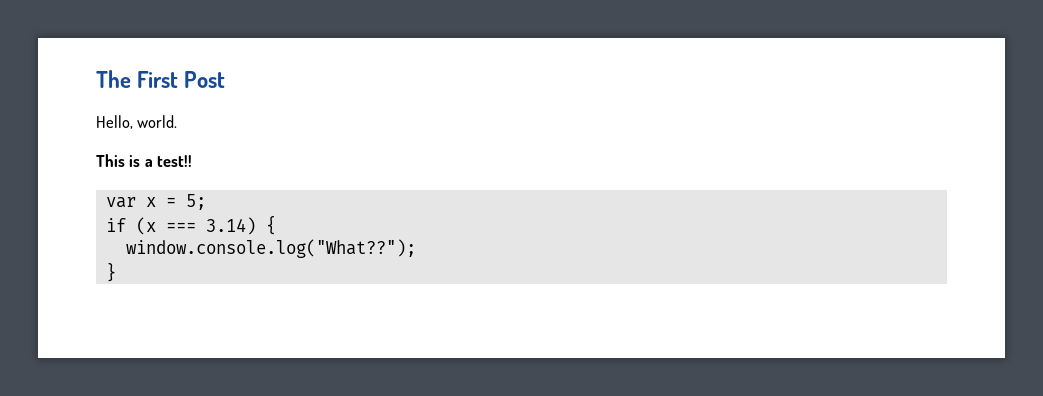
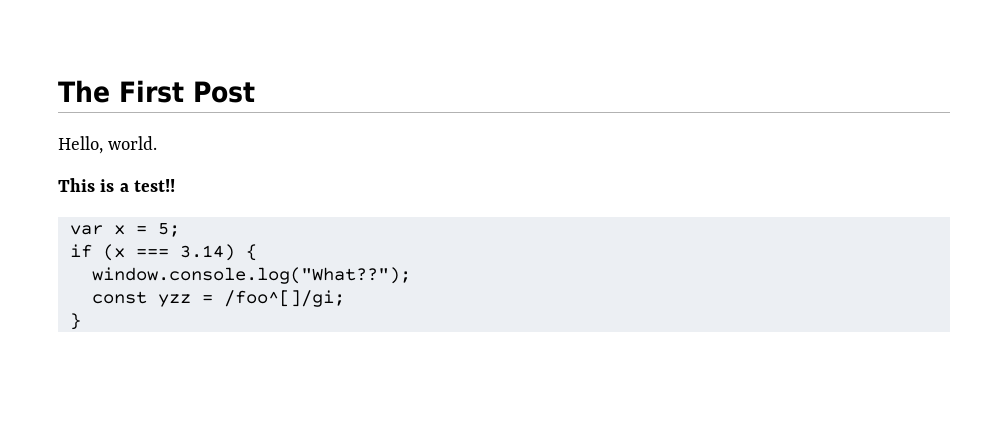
(416, 248) none -> [91,290,345,307] // const yzz = /foo^[]/gi;

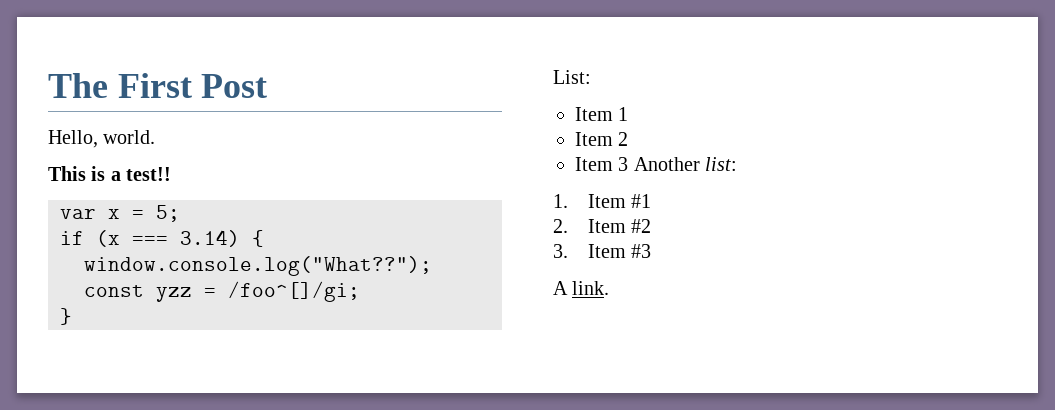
(81, 321) none -> [553,70,591,84] [575,107,629,121] [575,132,629,146] [575,157,738,171] [553,194,652,208] [553,219,652,233] [553,244,652,258] [553,281,610,295] // List: // Item 1 // Item 2 // Item 3 Another list: // 1. Item #1 // 2. Item #2 // 3. Item #3 // A link.

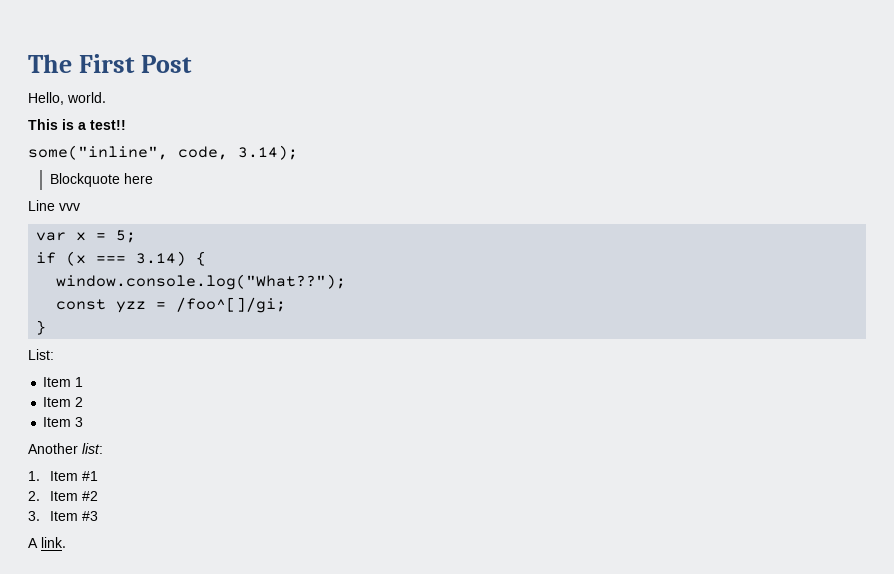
(172, 174) none -> [28,145,298,160] [50,173,154,187] [28,200,80,211] // some("inline", code, 3.14); // Blockquote here // Line vvv
(629, 164) none -> (84, 422) //

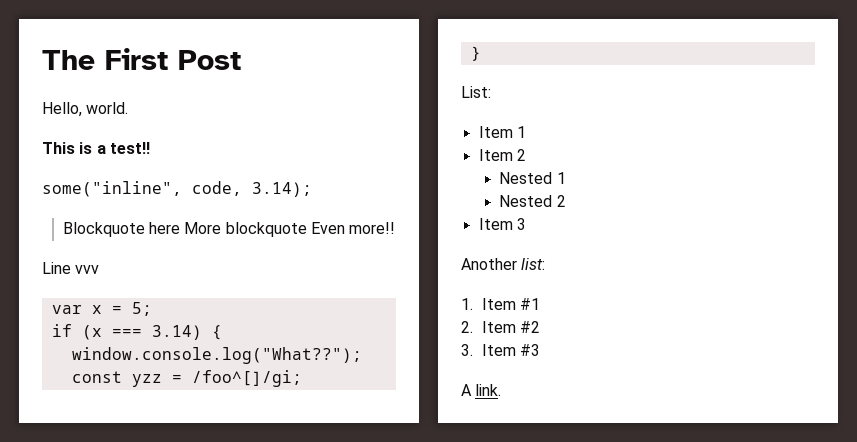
(154, 178) none -> [184,222,396,237] More blockquote Even more!!
(84, 402) none -> [499,172,566,184] [499,195,566,207] // Nested 1 // Nested 2

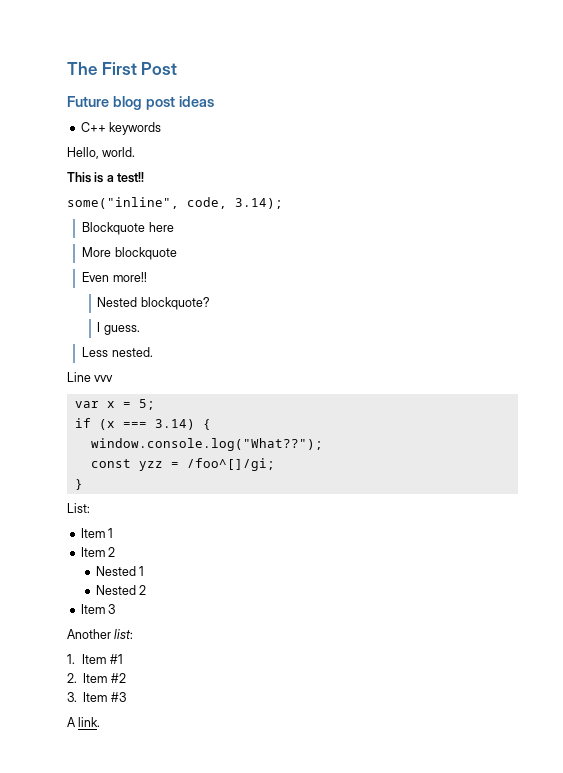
(241, 60) none -> [67,96,214,110] [80,122,162,135] // Future blog post ideas // C++ keywords
(181, 228) none -> (174, 227) //
(307, 229) none -> (177, 253) //
(396, 228) none -> [97,297,210,310] [97,322,140,335] [82,347,153,357] // Nested blockquote? // I guess. // Less nested.

